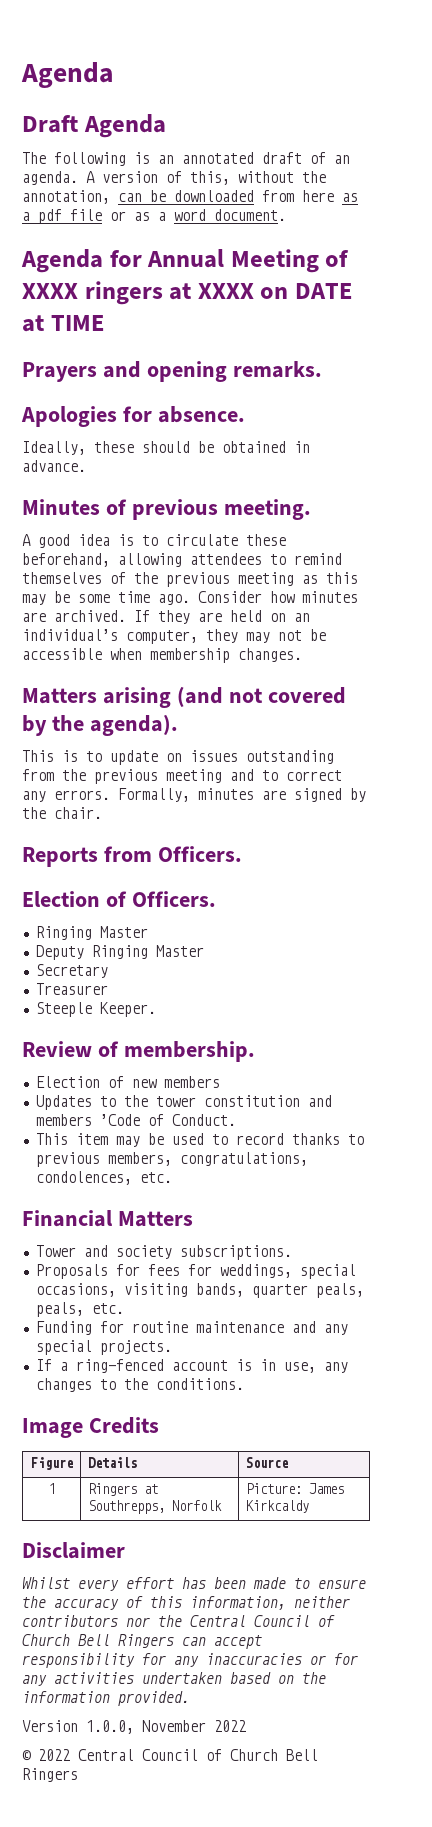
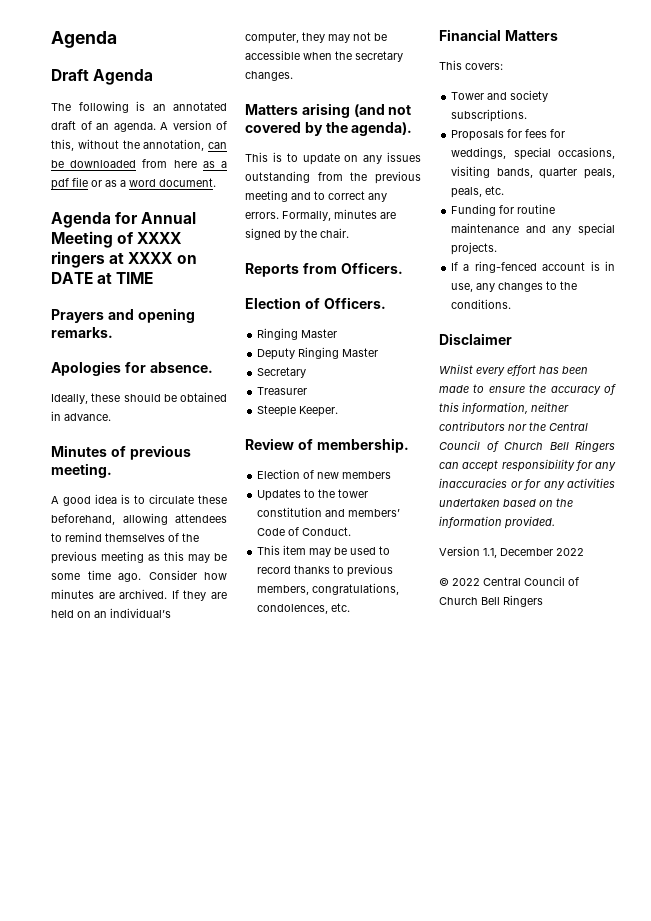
[150,648,230,663] membership -> [335,51,403,62] the secretary
(182, 757) none -> [363,155,383,164] any
[35,1114,140,1126] members ’Code -> [348,509,401,517] [257,528,286,536] members’ Code
(193, 1219) none -> [439,60,503,70] // This covers:
[22,1417,159,1438] [30,1457,73,1470] [87,1457,137,1468] [245,1457,288,1468] [48,1483,55,1494] [87,1483,158,1496] [87,1500,222,1514] [245,1483,344,1494] [245,1500,309,1513] // Image Credits // Figure | Details | Source // 1 | Ringers at Southrepps, Norfolk | Picture: James Kirkcaldy -> (512, 304) none
[86,1720,206,1734] 1.0.0, November -> [483,548,553,558] 1.1, December

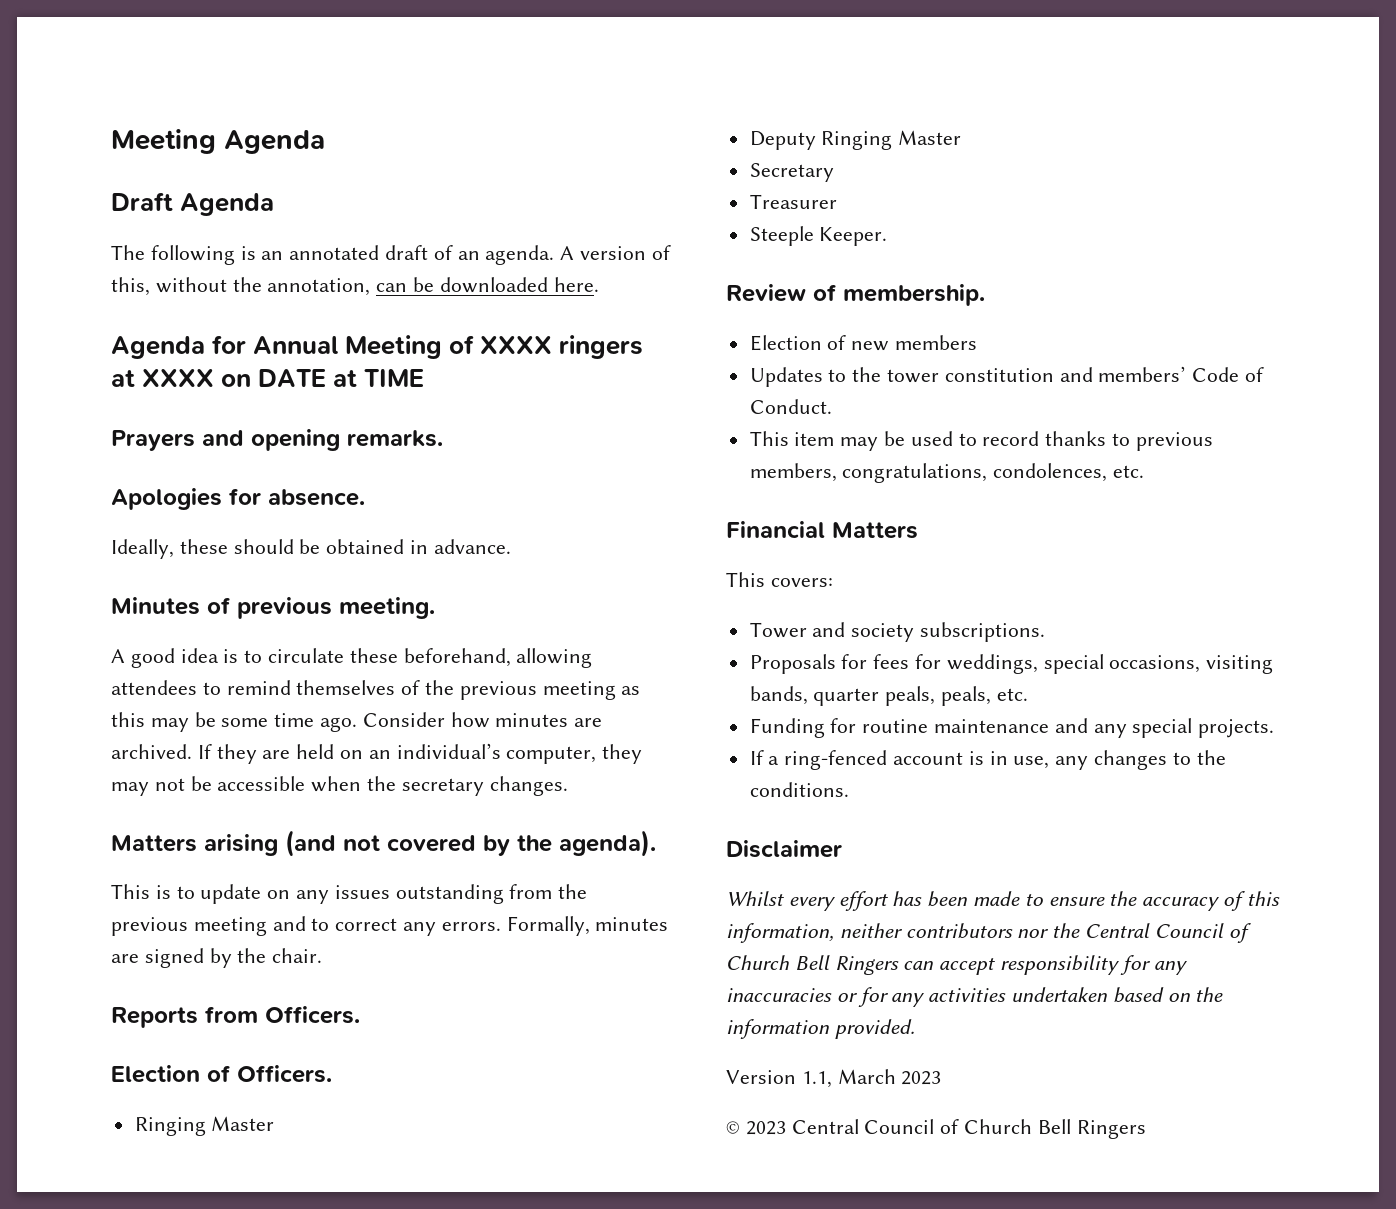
(51, 39) none -> [111,129,216,154] Meeting
[142,159,227,168] [51,177,216,190] from here as a pdf file or as a word document. -> [553,277,599,292] here.
[500,548,584,556] December 2022 -> [837,1069,942,1085] March 2023
[452,578,480,586] 2022 -> [745,1121,786,1135] 2023

